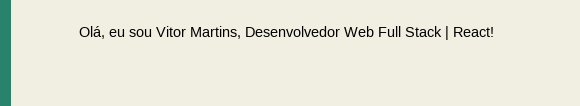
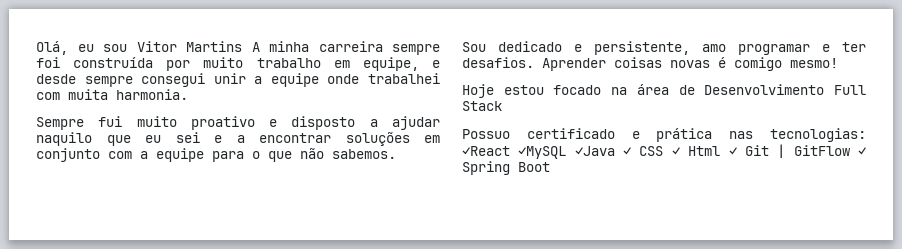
[190,26,494,40] Martins, Desenvolvedor Web Full Stack | React! -> [186,41,440,55] [36,57,441,71] [36,73,440,87] [36,89,188,100] [36,116,440,130] [36,132,440,146] [36,148,396,162] [462,41,866,55] [462,57,838,71] [462,84,866,98] [462,101,502,111] [462,128,866,142] [462,144,867,159] [462,161,550,175] Martins A minha carreira sempre foi construída por muito trabalho em equipe, e desde sempre consegui unir a equipe onde trabalhei com muita harmonia. // Sempre fui muito proativo e disposto a ajudar naquilo que eu sei e a encontrar soluções em conjunto com a equipe para o que não sabemos. // Sou dedicado e persistente, amo programar e ter desafios. Aprender coisas novas é comigo mesmo! // Hoje estou focado na área de Desenvolvimento Full Stack // Possuo certificado e prática nas tecnologias: ✓React ✓MySQL ✓Java ✓ CSS ✓ Html ✓ Git | GitFlow ✓ Spring Boot

